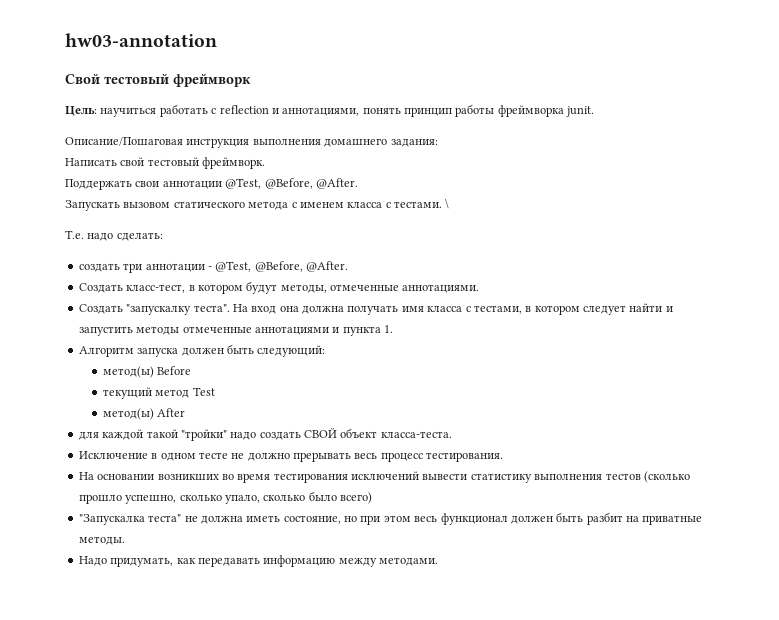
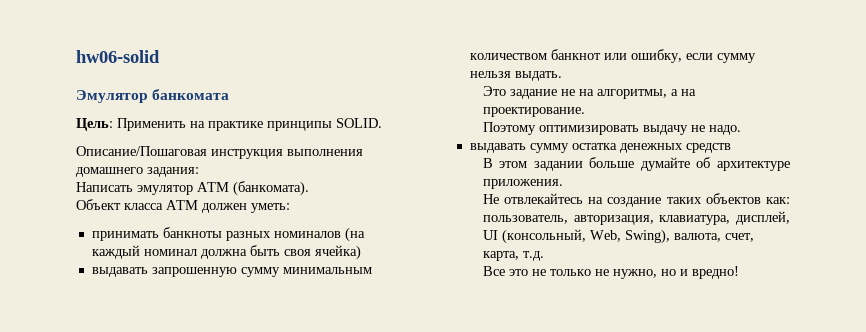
[65,33,217,47] [65,73,251,87] [65,104,595,117] hw03-annotation // Свой тестовый фреймворк // Цель: научиться работать с reflection и аннотациями, понять принцип работы фреймворка junit. -> [76,50,160,63] [76,89,230,103] [76,118,382,131] hw06-solid // Эмулятор банкомата // Цель: Применить на практике принципы SOLID.
[120,157,266,169] [65,178,358,190] [65,198,450,211] [65,230,163,241] [78,261,348,273] [78,281,480,294] [78,303,673,315] [78,325,393,336] [78,344,326,357] [102,366,192,378] [102,387,215,399] [102,408,186,420] [78,428,452,441] [78,451,504,462] [78,471,690,483] [78,491,372,504] [78,512,703,525] [78,536,125,545] [78,555,438,567] свой тестовый фреймворк. // Поддержать свои аннотации @Test, @Before, @After. // Запускать вызовом статического метода с именем класса с тестами. \ // Т.е. надо сделать: // создать три аннотации - @Test, @Before, @After. // Создать класс-тест, в котором будут методы, отмеченные аннотациями. // Создать "запускалку теста". На вход она должна получать имя класса с тестами, в котором следует найти и запустить методы отмеченные аннотациями и пункта 1. // Алгоритм запуска должен быть следующий: // метод(ы) Before // текущий метод Test // метод(ы) After // для каждой такой "тройки" надо создать СВОЙ объект класса-теста. // Исключение в одном тесте не должно прерывать весь процесс тестирования. // На основании возникших во время тестирования исключений вывести статистику выполнения тестов (сколько прошло успешно, сколько упало, сколько было всего) // "Запускалка теста" не должна иметь состояние, но при этом весь функционал должен быть разбит на приватные методы. // Надо придумать, как передавать информацию между методами. -> [137,181,309,196] [76,199,290,213] [91,227,365,242] [91,245,361,260] [91,267,372,277] [469,49,756,63] [469,71,562,81] [482,86,696,99] [482,107,585,117] [482,122,741,135] [469,143,731,153] [482,157,790,171] [482,179,563,189] [482,193,790,207] [482,211,790,225] [482,229,754,244] [482,251,544,261] [482,266,739,279] эмулятор АТМ (банкомата). // Объект класса АТМ должен уметь: // принимать банкноты разных номиналов (на каждый номинал должна быть своя ячейка) // выдавать запрошенную сумму минимальным количеством банкнот или ошибку, если сумму нельзя выдать. // Это задание не на алгоритмы, а на проектирование. // Поэтому оптимизировать выдачу не надо. // выдавать сумму остатка денежных средств // В этом задании больше думайте об архитектуре приложения. // Не отвлекайтесь на создание таких объектов как: пользователь, авторизация, клавиатура, дисплей, UI (консольный, Web, Swing), валюта, счет, карта, т.д. // Все это не только не нужно, но и вредно!

